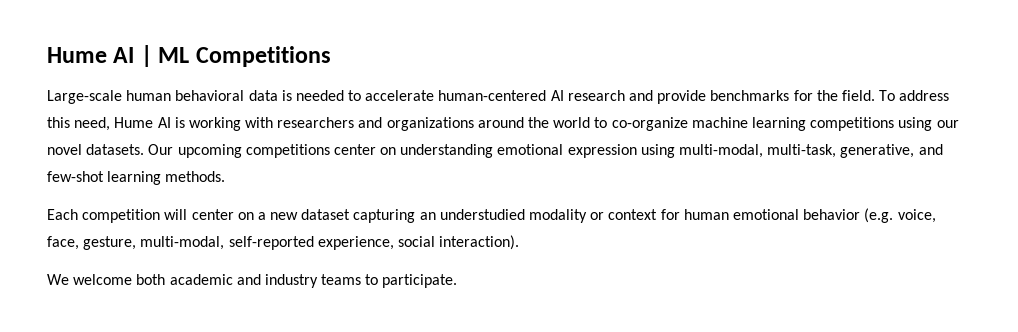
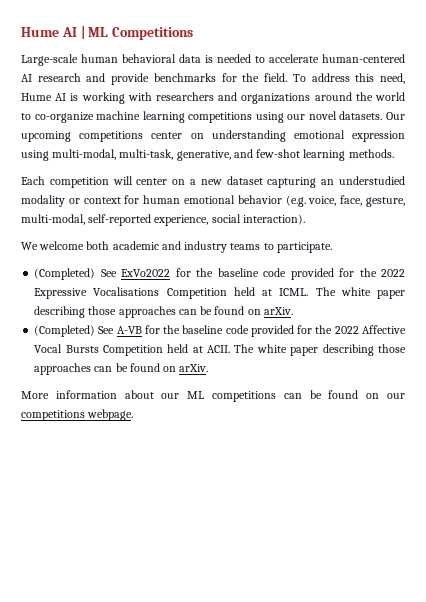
(458, 281) none -> [34,268,406,280] [34,287,406,299] [34,306,293,318] [34,325,406,337] [34,344,406,356] [34,363,209,375] [21,390,406,402] [21,409,134,421] // (Completed) See ExVo2022 for the baseline code provided for the 2022 Expressive Vocalisations Competition held at ICML. The white paper describing those approaches can be found on arXiv. // (Completed) See A-VB for the baseline code provided for the 2022 Affective Vocal Bursts Competition held at ACII. The white paper describing those approaches can be found on arXiv. // More information about our ML competitions can be found on our competitions webpage.

